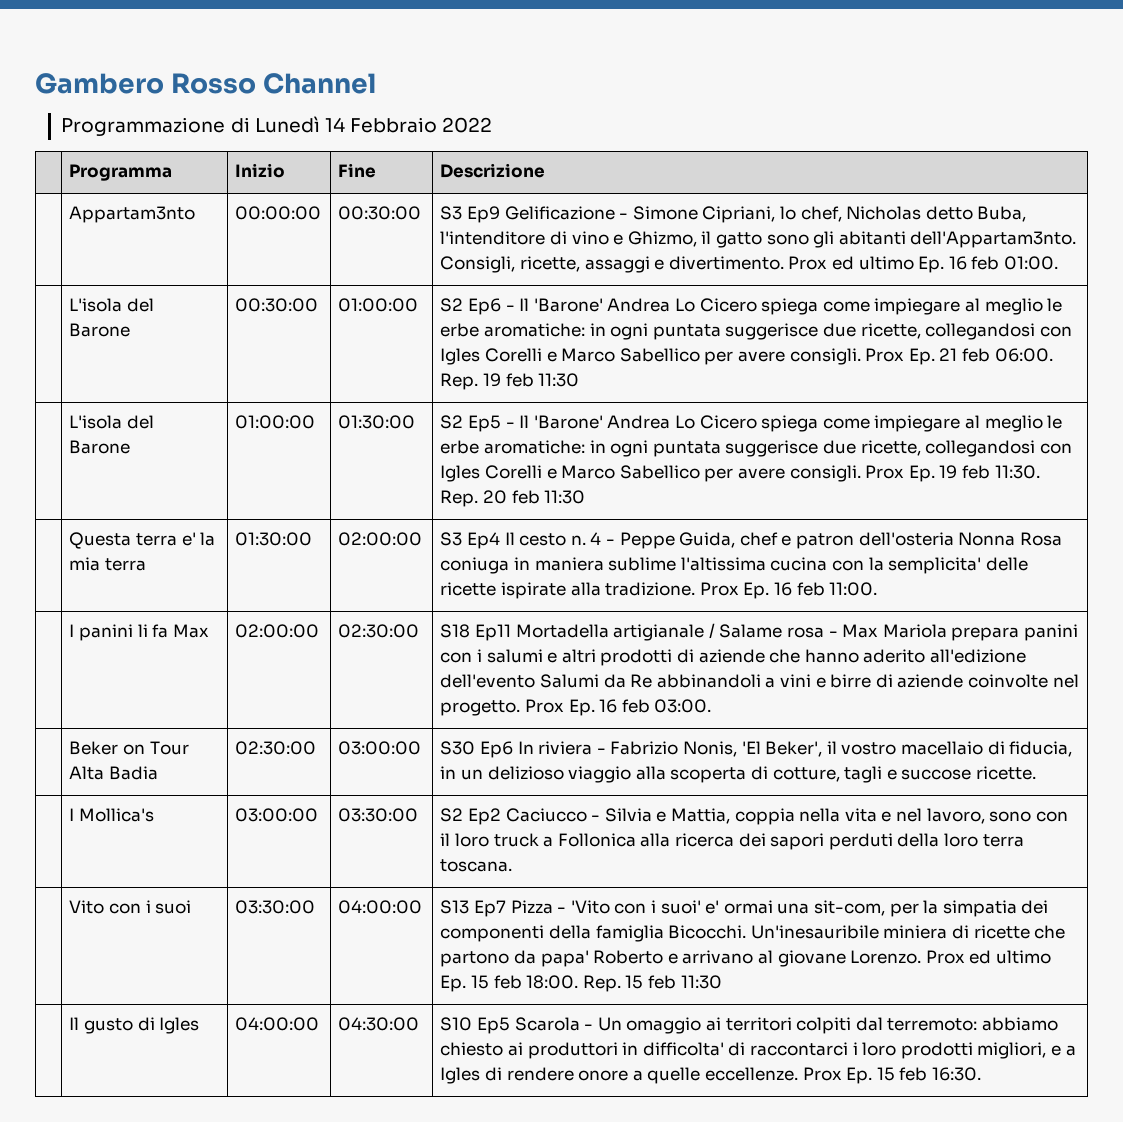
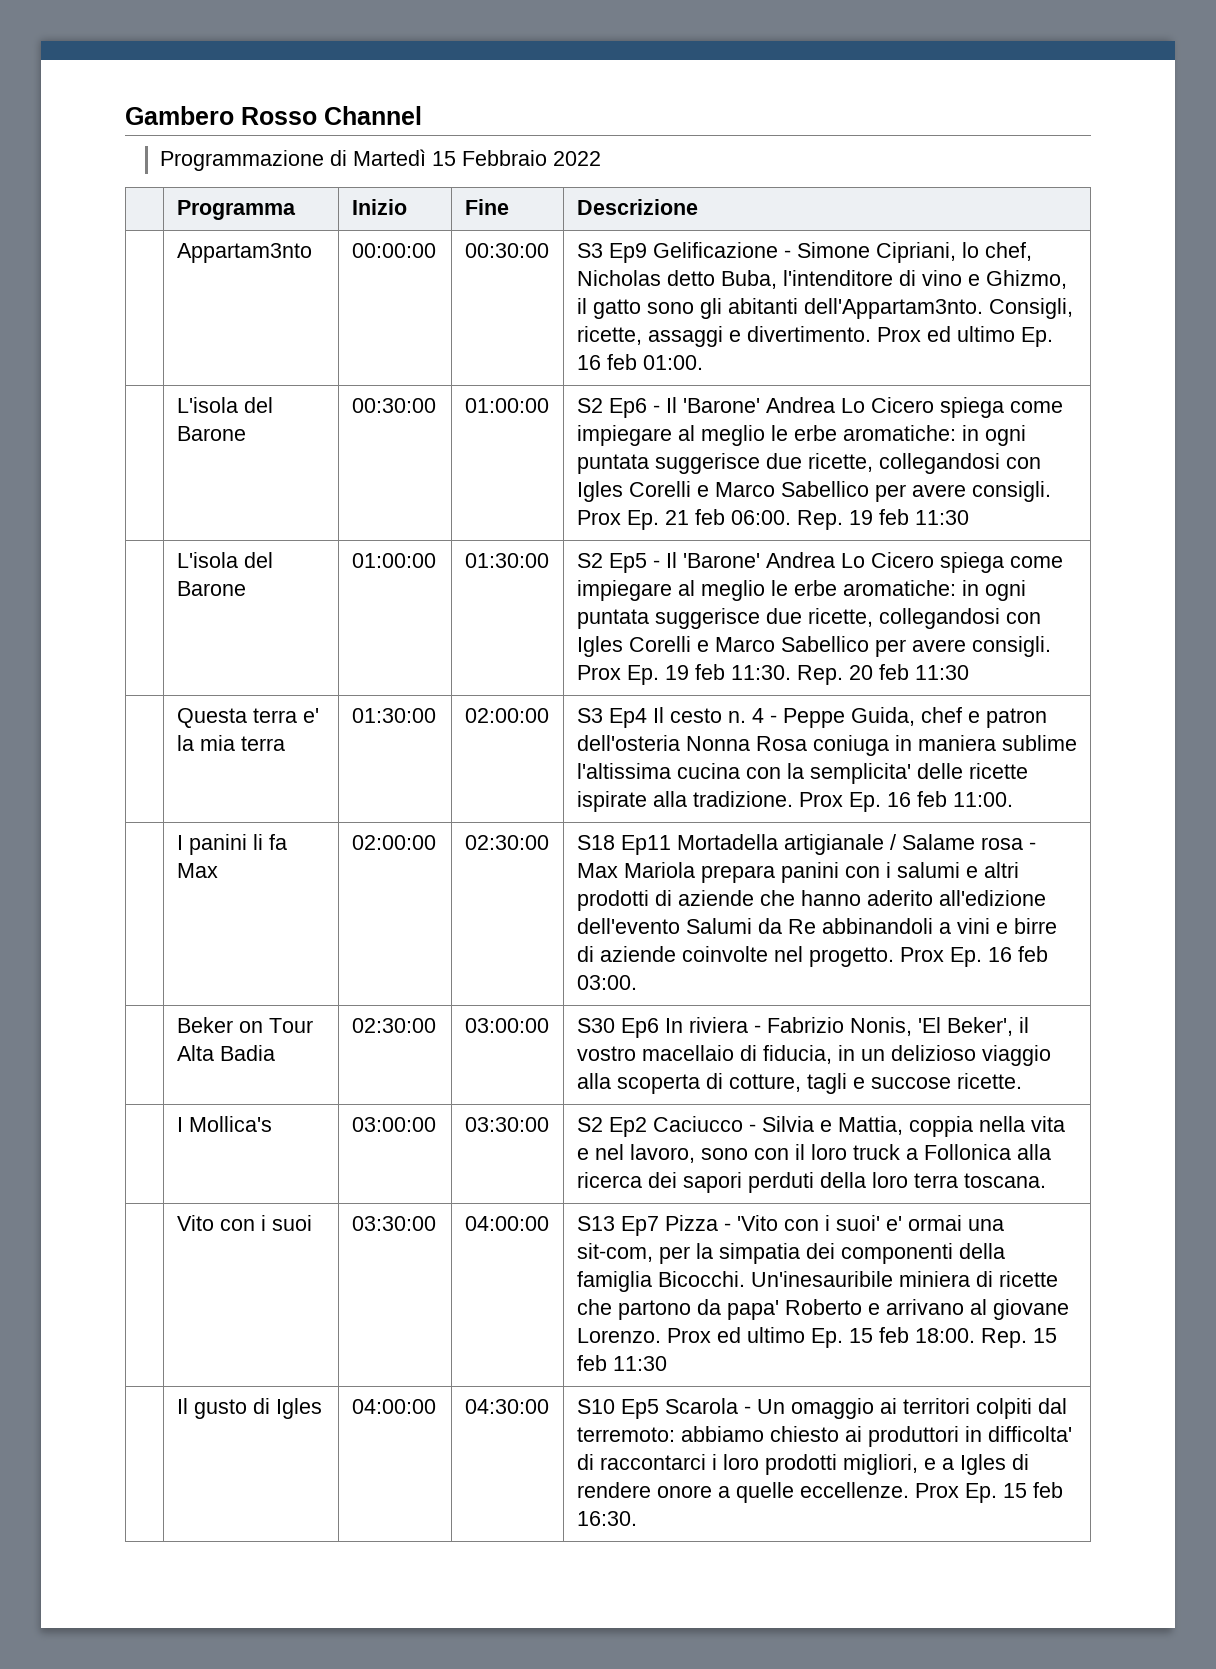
[254,116,345,133] Lunedì 14 -> [353,149,457,166] Martedì 15

